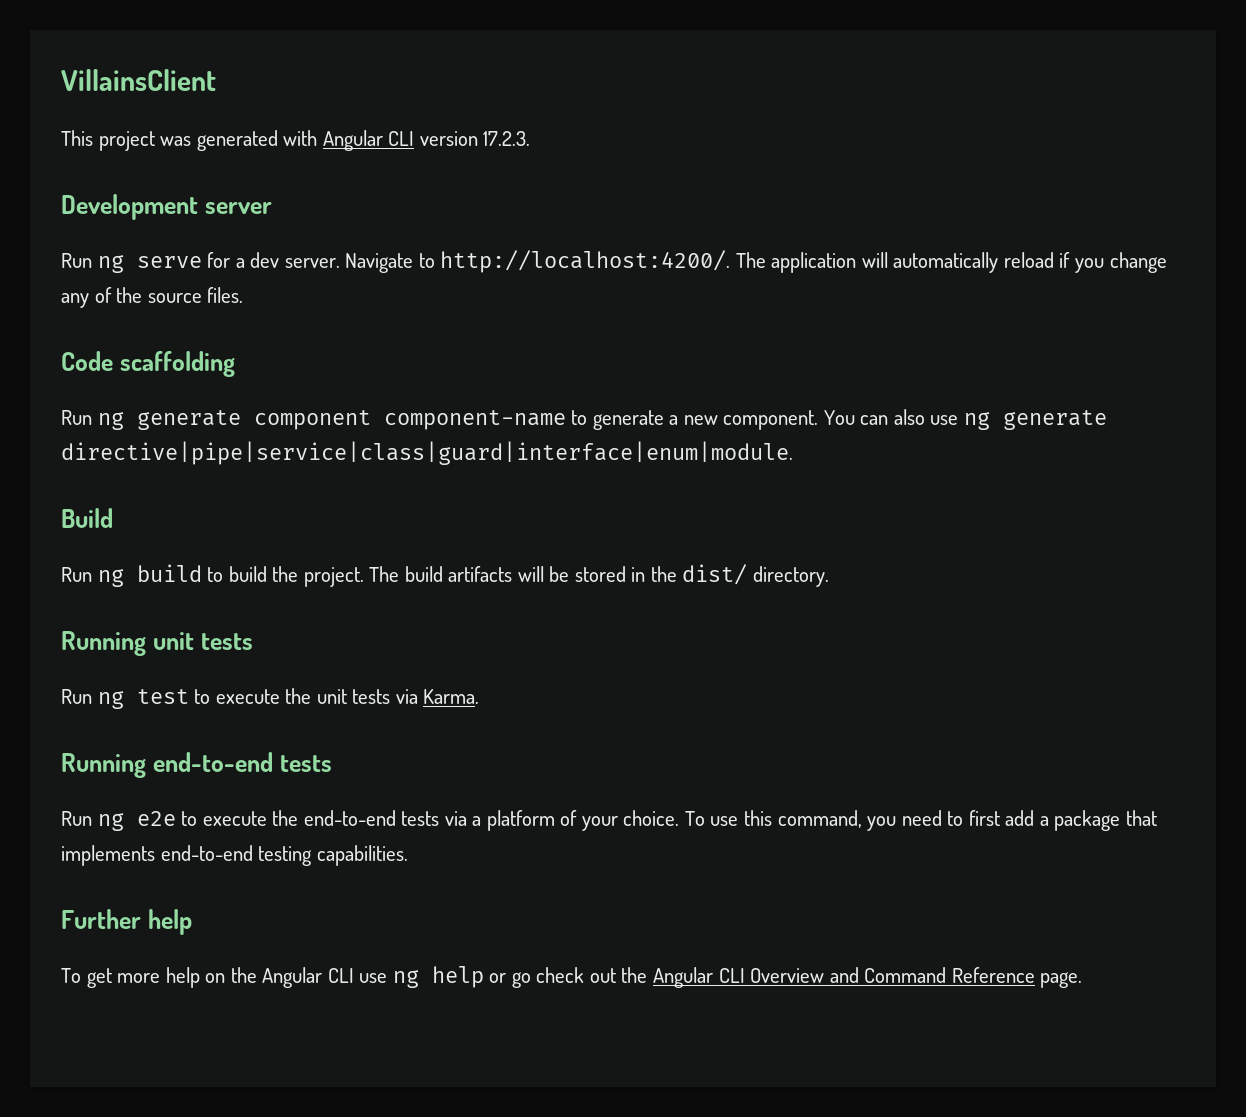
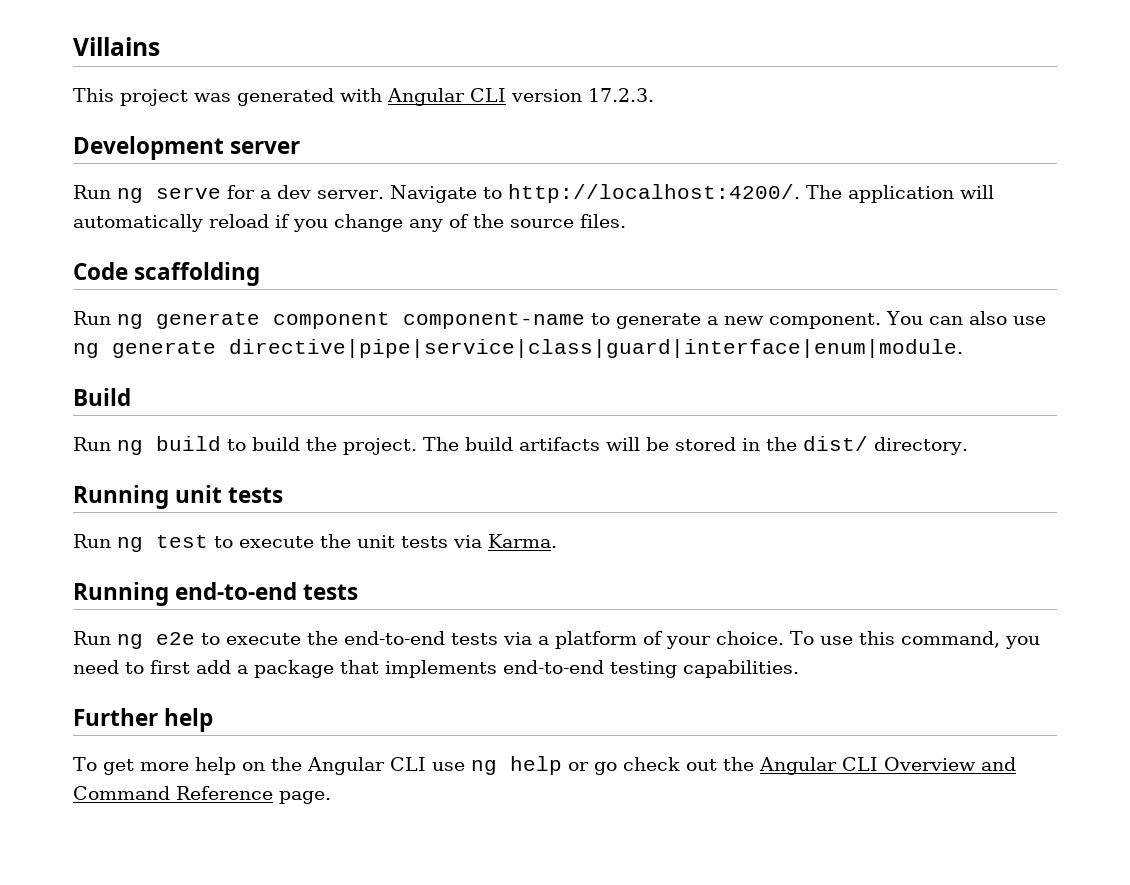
[61,69,216,91] VillainsClient -> [73,37,160,56] Villains

